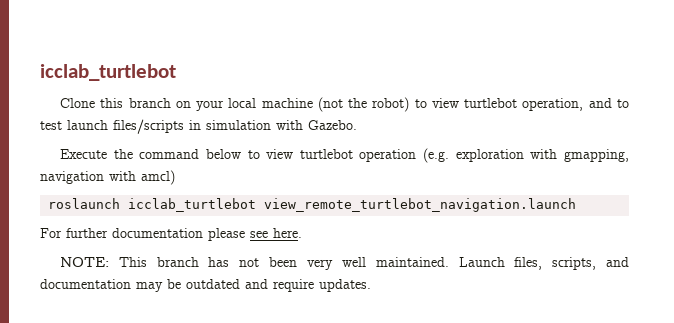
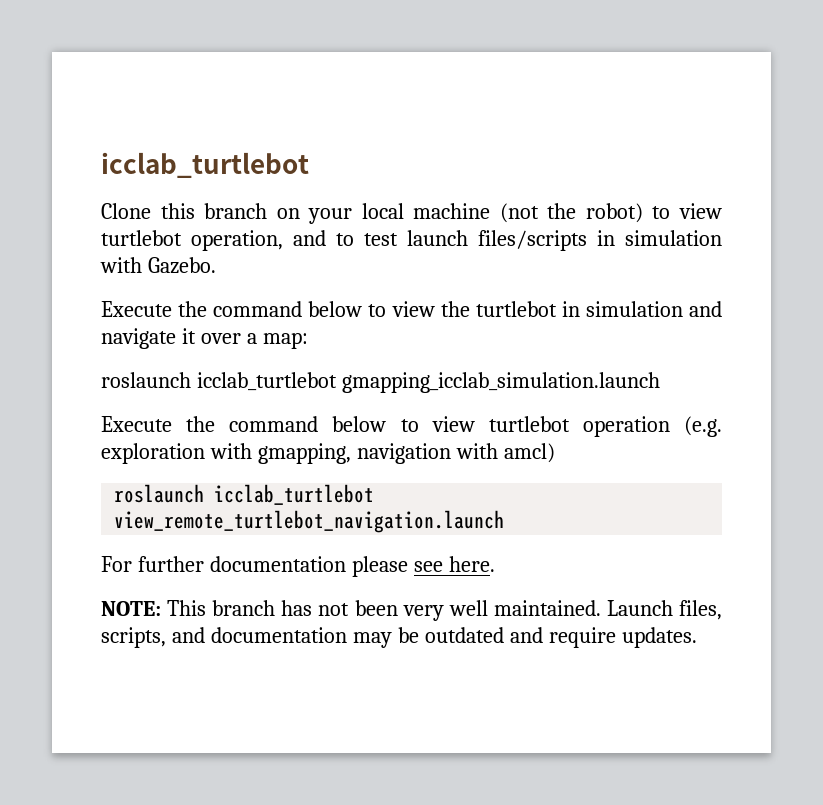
(357, 125) none -> [101,301,723,317] [101,328,308,349] [101,372,660,393] // Execute the command below to view the turtlebot in simulation and navigate it over a map: // roslaunch icclab_turtlebot gmapping_icclab_simulation.launch

